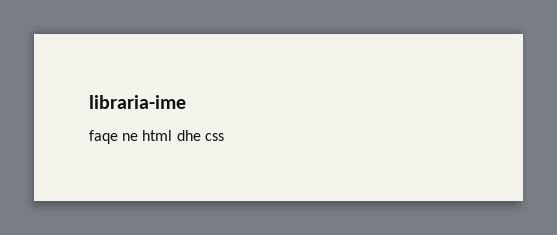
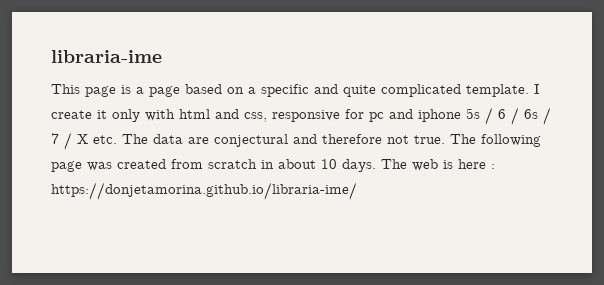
[89,130,224,144] faqe ne html dhe css -> [51,84,539,97] [51,107,551,125] [51,132,541,150] [51,159,495,172] [51,182,357,200] This page is a page based on a specific and quite complicated template. I create it only with html and css, responsive for pc and iphone 5s / 6 / 6s / 7 / X etc. The data are conjectural and therefore not true. The following page was created from scratch in about 10 days. The web is here : https://donjetamorina.github.io/libraria-ime/

